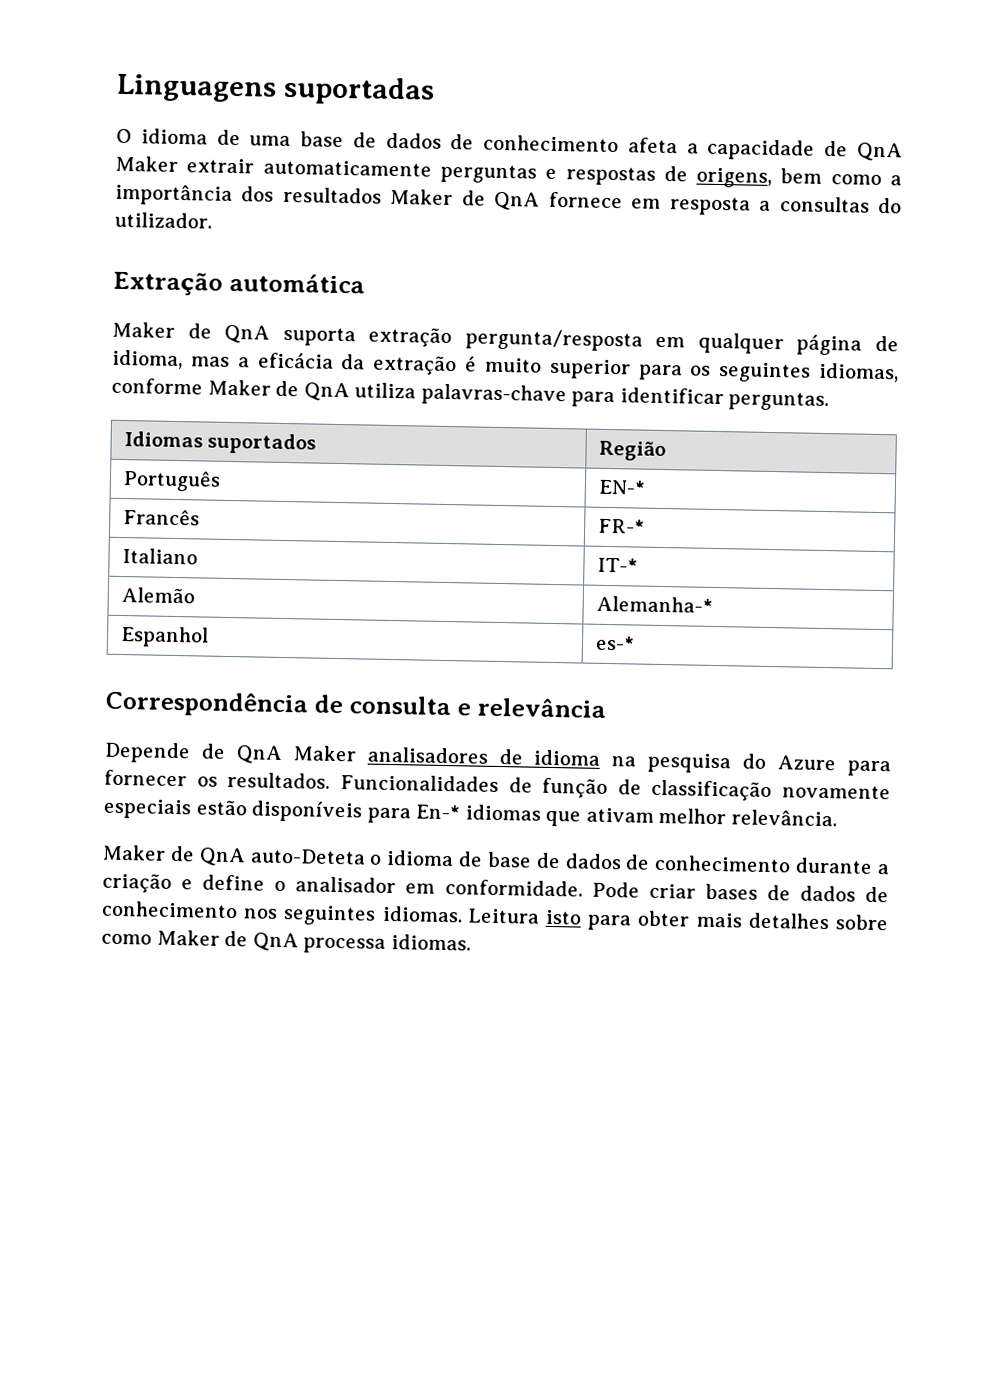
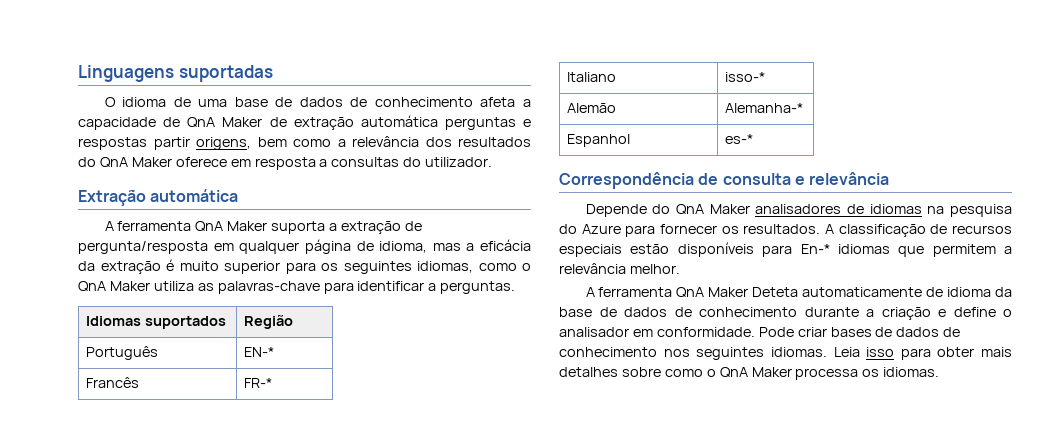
[186,158,432,177] extrair automaticamente -> [269,115,438,130] de extração automática
[663,165,688,182] de -> [153,137,190,150] partir
[115,183,233,206] importância -> [352,136,419,147] relevância
[390,188,623,211] Maker de QnA fornece -> [78,157,227,167] do QnA Maker oferece
[112,321,453,348] Maker de QnA suporta extração -> [104,221,422,234] A ferramenta QnA Maker suporta a extração de
[111,377,417,402] conforme Maker de QnA utiliza -> [478,263,531,271] [78,281,214,291] como o QnA Maker utiliza as
(724, 396) none -> [428,283,437,291] a
[596,557,638,573] IT-* -> [725,72,766,82] isso-*
[200,743,226,759] de -> [652,204,671,214] do
[533,749,602,766] idioma -> [869,204,922,214] idiomas
[339,774,891,802] Funcionalidades de função de classificação novamente -> [825,224,1012,237] A classificação de recursos
[585,807,837,827] [102,844,484,867] ativam melhor relevância. // Maker de QnA auto-Deteta o idioma de -> [932,244,1012,257] [559,263,680,274] [585,287,1012,297] permitem a relevância melhor. // A ferramenta QnA Maker Deteta automaticamente de idioma da
[467,908,582,925] Leitura isto -> [833,347,895,357] Leia isso
[156,929,387,954] Maker de QnA processa -> [706,367,880,380] o QnA Maker processa os

